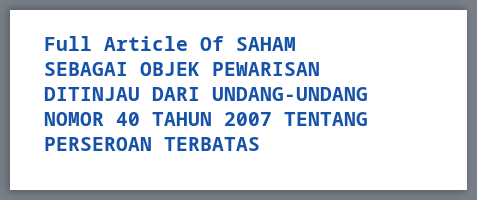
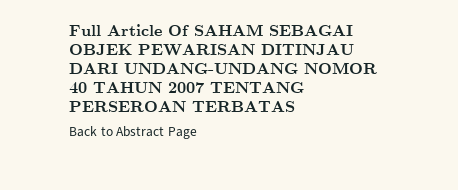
(260, 144) none -> [69,126,197,139] // Back to Abstract Page

